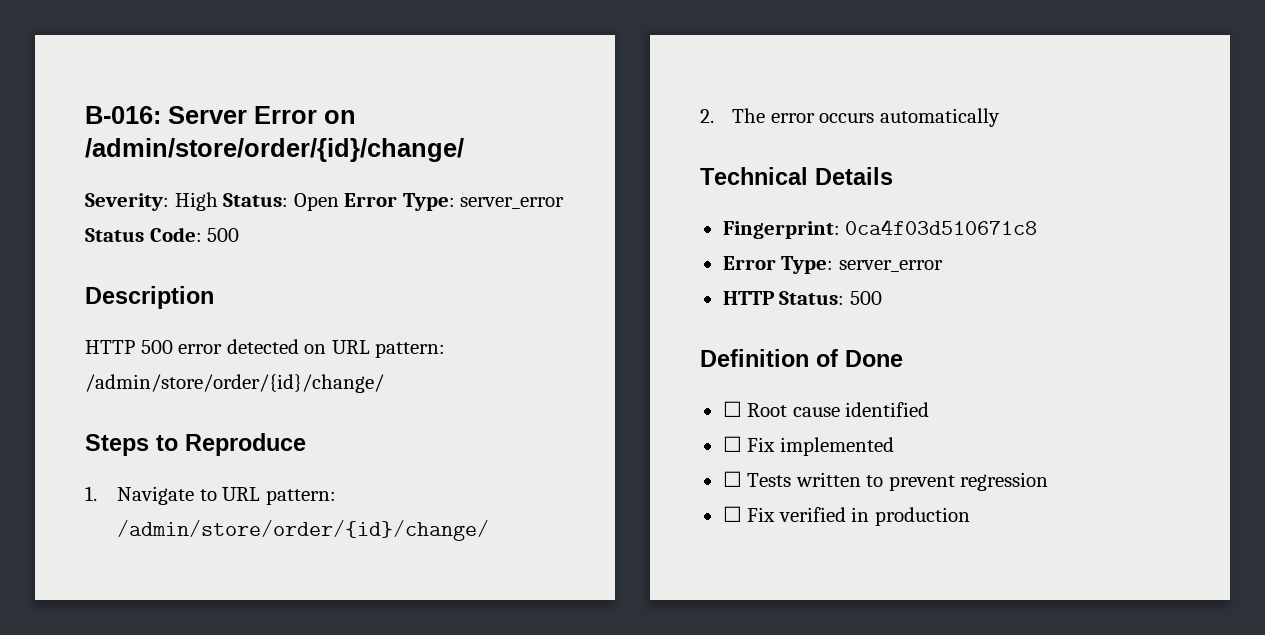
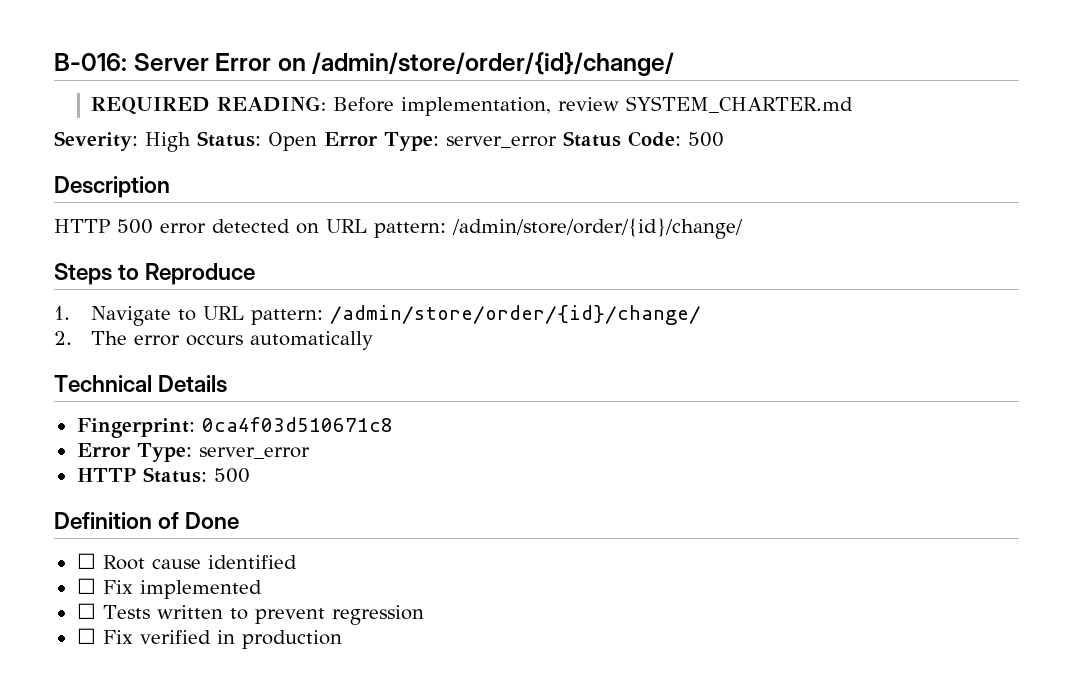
(464, 150) none -> [91,96,854,116] // REQUIRED READING: Before implementation, review SYSTEM_CHARTER.md

